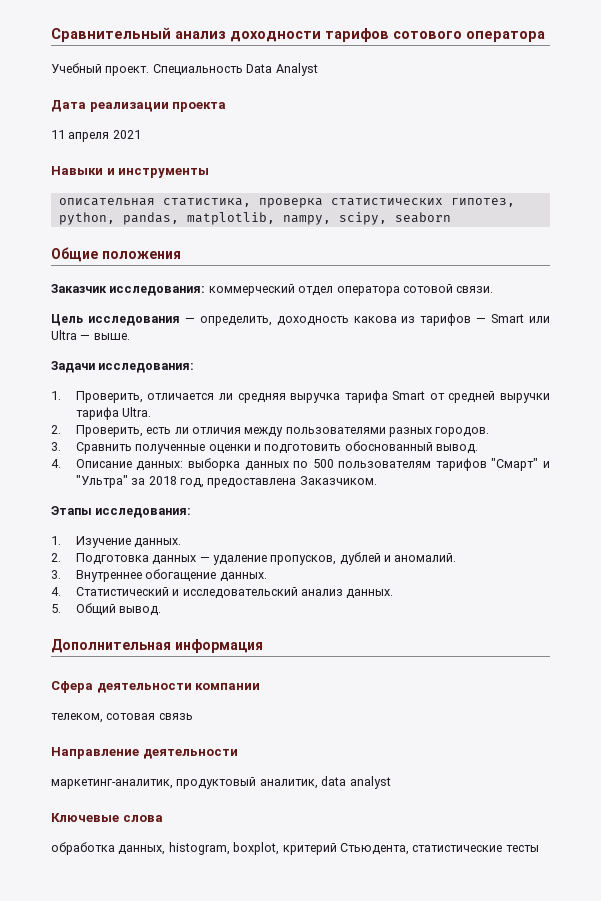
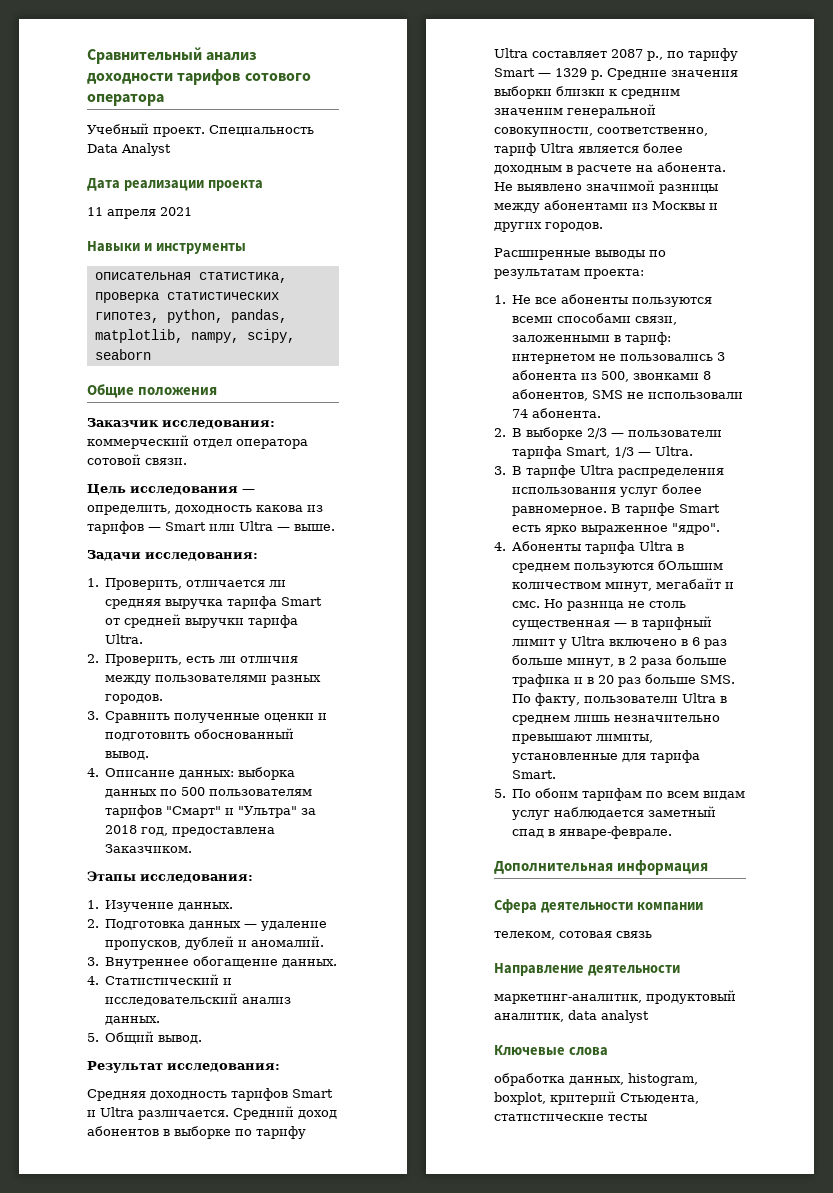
(162, 611) none -> [87,1061,280,1073] [87,1088,333,1101] [87,1106,337,1120] [87,1126,306,1139] [494,48,738,61] [494,68,738,80] [494,86,680,99] [494,104,656,118] [494,127,708,137] [494,143,683,156] [494,162,726,175] [494,180,718,194] [494,200,718,213] [494,222,603,232] [494,248,666,260] [494,269,644,279] [494,294,713,307] [512,313,678,325] [512,332,672,345] [512,352,726,364] [512,370,712,382] [512,389,744,401] [512,408,602,418] [494,427,723,440] [512,446,694,459] [494,465,725,478] [512,484,703,497] [512,503,721,516] [512,523,721,535] [494,541,685,554] [512,560,724,573] [512,578,735,592] [512,599,687,611] [512,616,713,630] [512,636,728,649] [512,655,728,668] [512,674,736,687] [512,693,728,706] [512,715,721,725] [512,734,654,744] [512,750,701,763] [512,770,557,779] [494,788,746,801] [512,806,717,820] [512,826,673,839] // Результат исследования: // Средняя доходность тарифов Smart и Ultra различается. Средний доход абонентов в выборке по тарифу Ultra составляет 2087 р., по тарифу Smart — 1329 р. Средние значения выборки близки к средним значеним генеральной совокупности, соответственно, тариф Ultra является более доходным в расчете на абонента. Не выявлено значимой разницы между абонентами из Москвы и других городов. // Расширенные выводы по результатам проекта: // 1. Не все абоненты пользуются всеми способами связи, заложенными в тариф: интернетом не пользовались 3 абонента из 500, звонками 8 абонентов, SMS не использовали 74 абонента. // 2. В выборке 2/3 — пользователи тарифа Smart, 1/3 — Ultra. // 3. В тарифе Ultra распределения использования услуг более равномерное. В тарифе Smart есть ярко выраженное "ядро". // 4. Абоненты тарифа Ultra в среднем пользуются бОльшим количеством минут, мегабайт и смс. Но разница не столь существенная — в тарифный лимит у Ultra включено в 6 раз больше минут, в 2 раза больше трафика и в 20 раз больше SMS. По факту, пользователи Ultra в среднем лишь незначительно превышают лимиты, установленные для тарифа Smart. // 5. По обоим тарифам по всем видам услуг наблюдается заметный спад в январе-феврале.

